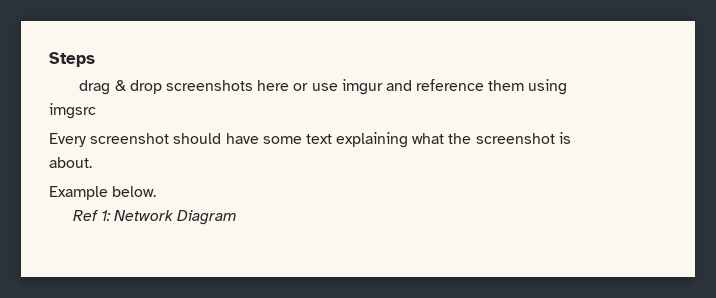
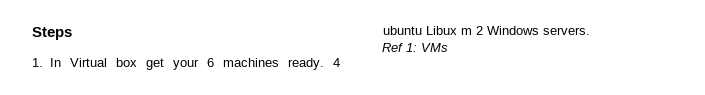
[79,79,568,95] [49,103,96,119] [49,132,571,148] [49,157,92,168] [49,186,157,200] drag & drop screenshots here or use imgur and reference them using imgsrc // Every screenshot should have some text explaining what the screenshot is about. // Example below. -> [32,58,340,70] [382,26,590,35] 1. In Virtual box get your 6 machines ready. 4 ubuntu Libux m 2 Windows servers.
[114,210,238,225] Network Diagram -> [420,43,448,52] VMs

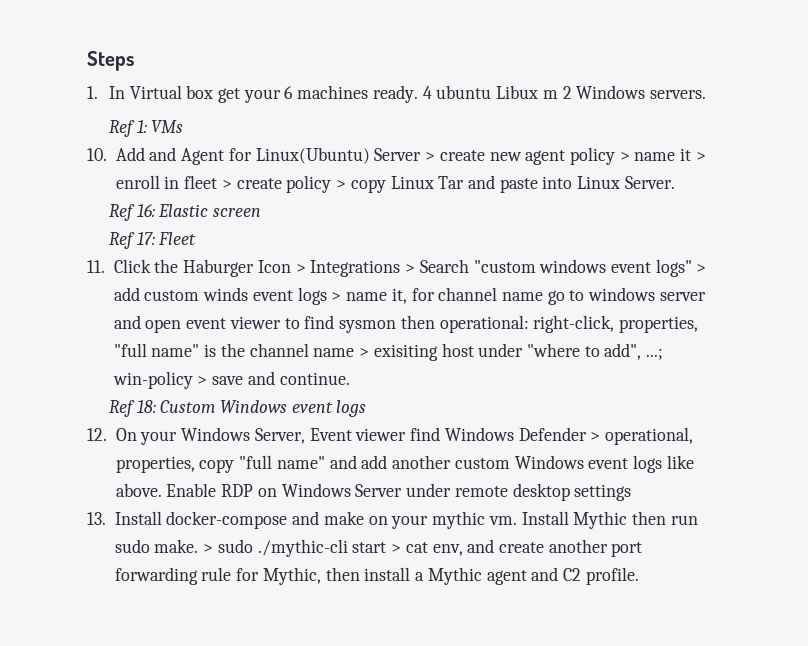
(448, 47) none -> [87,147,706,165] [115,175,675,193] [108,204,262,221] [108,232,197,249] [87,259,707,277] [113,287,706,305] [113,315,699,333] [113,343,664,361] [112,371,350,389] [108,400,367,417] [87,427,694,445] [115,455,694,473] [115,483,632,501] [87,511,698,529] [114,539,643,557] [114,567,639,585] // 10. Add and Agent for Linux(Ubuntu) Server > create new agent policy > name it > enroll in fleet > create policy > copy Linux Tar and paste into Linux Server. // Ref 16: Elastic screen // Ref 17: Fleet // 11. Click the Haburger Icon > Integrations > Search "custom windows event logs" > add custom winds event logs > name it, for channel name go to windows server and open event viewer to find sysmon then operational: right-click, properties, "full name" is the channel name > exisiting host under "where to add", ...; win-policy > save and continue. // Ref 18: Custom Windows event logs // 12. On your Windows Server, Event viewer find Windows Defender > operational, properties, copy "full name" and add another custom Windows event logs like above. Enable RDP on Windows Server under remote desktop settings // 13. Install docker-compose and make on your mythic vm. Install Mythic then run sudo make. > sudo ./mythic-cli start > cat env, and create another port forwarding rule for Mythic, then install a Mythic agent and C2 profile.

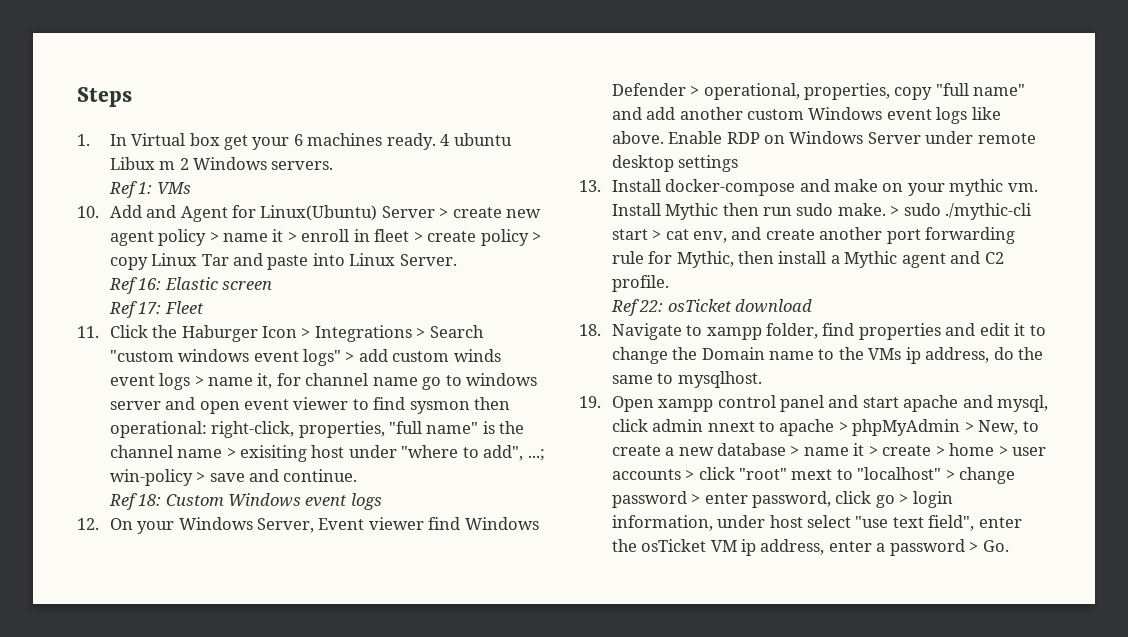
(639, 576) none -> [610,299,813,316] [579,323,1046,340] [611,347,1044,364] [611,371,762,388] [579,395,1049,412] [611,419,1039,436] [611,443,1047,456] [611,467,1016,484] [611,491,953,508] [611,515,1022,531] [611,539,1009,556] // Ref 22: osTicket download // 18. Navigate to xampp folder, find properties and edit it to change the Domain name to the VMs ip address, do the same to mysqlhost. // 19. Open xampp control panel and start apache and mysql, click admin nnext to apache > phpMyAdmin > New, to create a new database > name it > create > home > user accounts > click "root" mext to "localhost" > change password > enter password, click go > login information, under host select "use text field", enter the osTicket VM ip address, enter a password > Go.

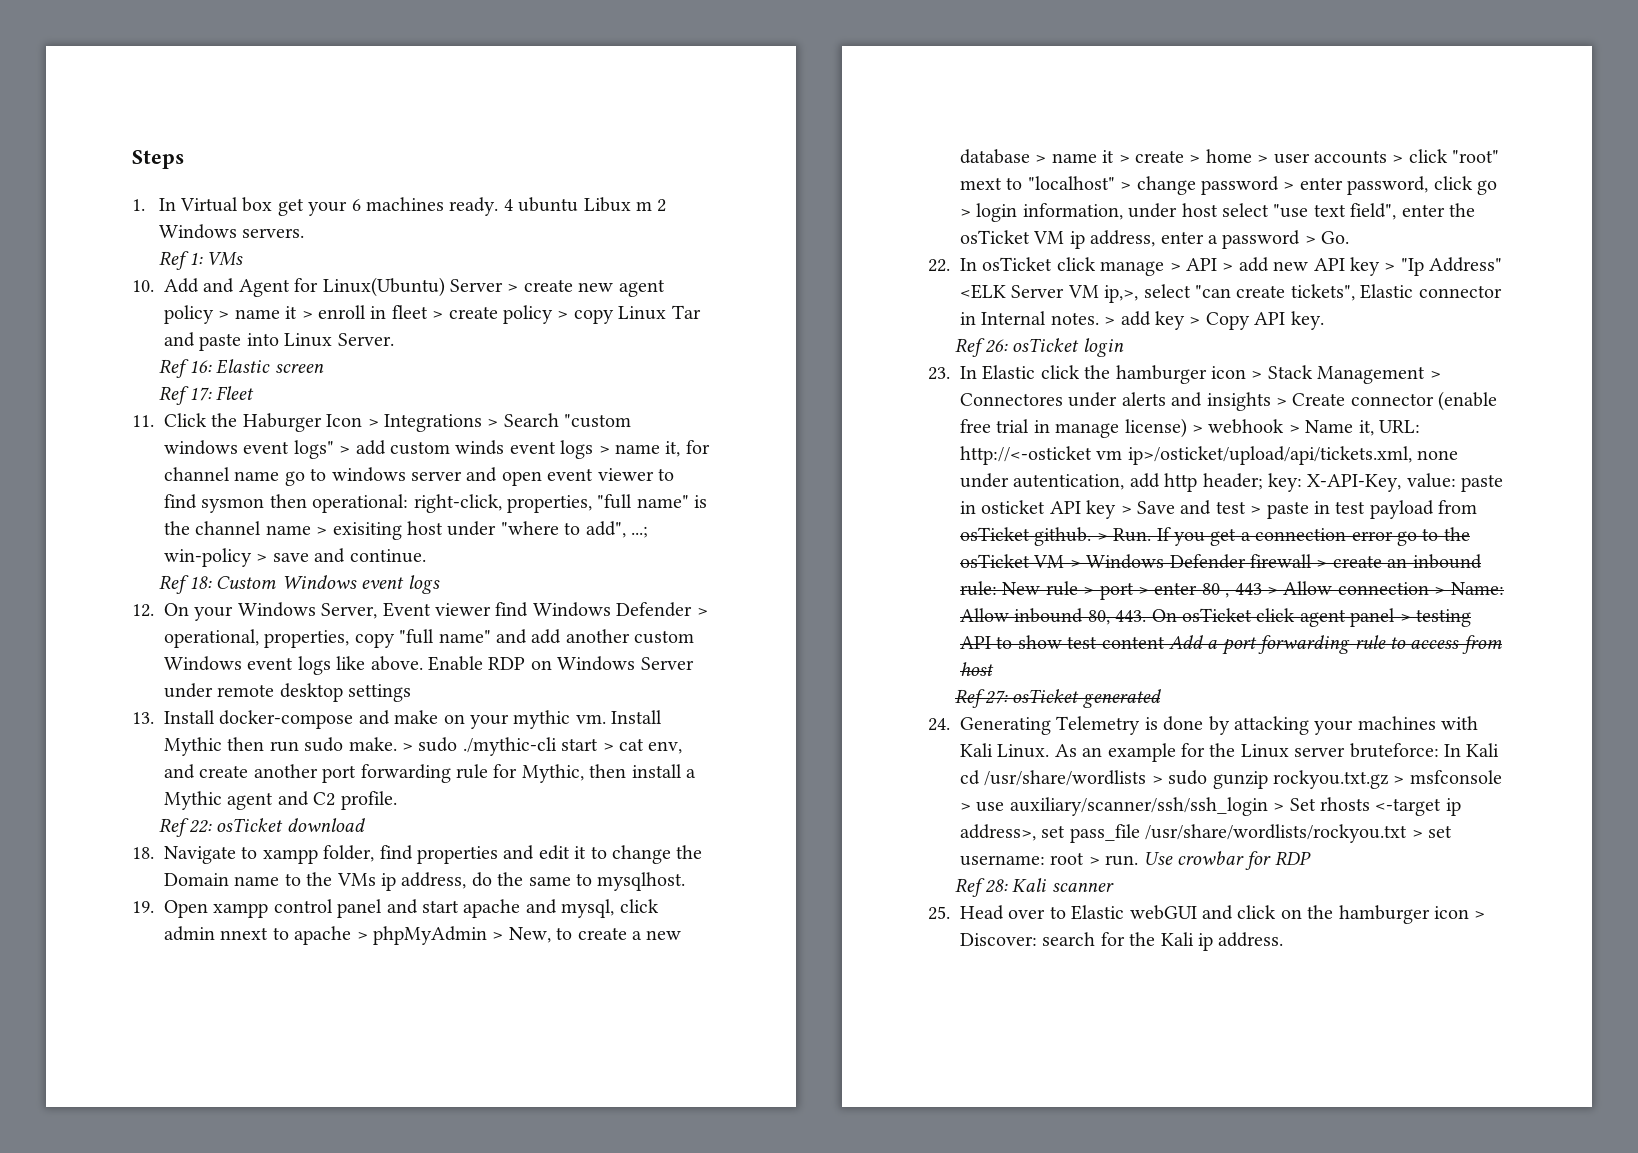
(1009, 546) none -> [928,257,1503,276] [960,284,1502,303] [960,311,1324,330] [954,338,1124,357] [928,365,1441,384] [960,391,1498,411] [960,418,1420,438] [960,446,1459,465] [960,473,1504,492] [960,500,1478,519] [960,527,1470,546] [960,554,1482,569] [960,581,1504,600] [960,608,1471,627] [960,635,1502,655] [960,662,994,676] [954,689,1161,708] [928,716,1479,735] [960,743,1500,762] [960,770,1502,789] [960,797,1461,816] [960,824,1452,843] [960,851,1311,870] [954,878,1114,897] [928,905,1486,924] [960,932,1284,951] // 22. In osTicket click manage > API > add new API key > "Ip Address" <ELK Server VM ip,>, select "can create tickets", Elastic connector in Internal notes. > add key > Copy API key. // Ref 26: osTicket login // 23. In Elastic click the hamburger icon > Stack Management > Connectores under alerts and insights > Create connector (enable free trial in manage license) > webhook > Name it, URL: http://<-osticket vm ip>/osticket/upload/api/tickets.xml, none under autentication, add http header; key: X-API-Key, value: paste in osticket API key > Save and test > paste in test payload from osTicket github. > Run. If you get a connection error go to the osTicket VM > Windows Defender firewall > create an inbound rule: New rule > port > enter 80 , 443 > Allow connection > Name: Allow inbound 80, 443. On osTicket click agent panel > testing API to show test content Add a port forwarding rule to access from host // Ref 27: osTicket generated // 24. Generating Telemetry is done by attacking your machines with Kali Linux. As an example for the Linux server bruteforce: In Kali cd /usr/share/wordlists > sudo gunzip rockyou.txt.gz > msfconsole > use auxiliary/scanner/ssh/ssh_login > Set rhosts <-target ip address>, set pass_file /usr/share/wordlists/rockyou.txt > set username: root > run. Use crowbar for RDP // Ref 28: Kali scanner // 25. Head over to Elastic webGUI and click on the hamburger icon > Discover: search for the Kali ip address.

